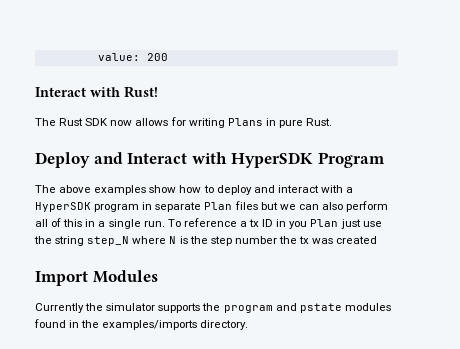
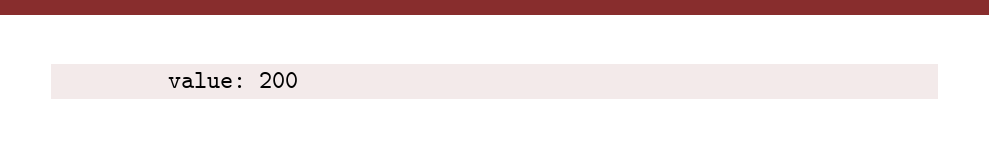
[35,86,158,98] [35,117,333,128] [35,152,385,168] [35,185,354,195] [35,201,389,212] [35,218,382,229] [34,236,378,246] [35,270,158,286] [35,303,391,313] [34,319,249,330] // Interact with Rust! // The Rust SDK now allows for writing Plans in pure Rust. // Deploy and Interact with HyperSDK Program // The above examples show how to deploy and interact with a HyperSDK program in separate Plan files but we can also perform all of this in a single run. To reference a tx ID in you Plan just use the string step_N where N is the step number the tx was created // Import Modules // Currently the simulator supports the program and pstate modules found in the examples/imports directory. -> (298, 80) none

